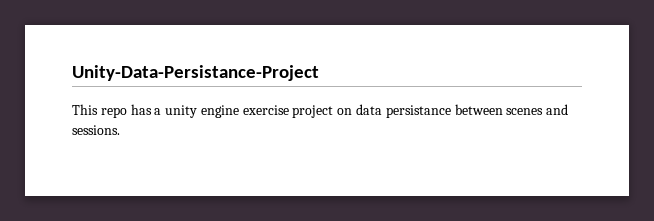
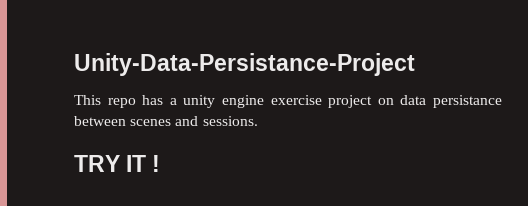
(120, 130) none -> [74,155,161,172] // TRY IT !

